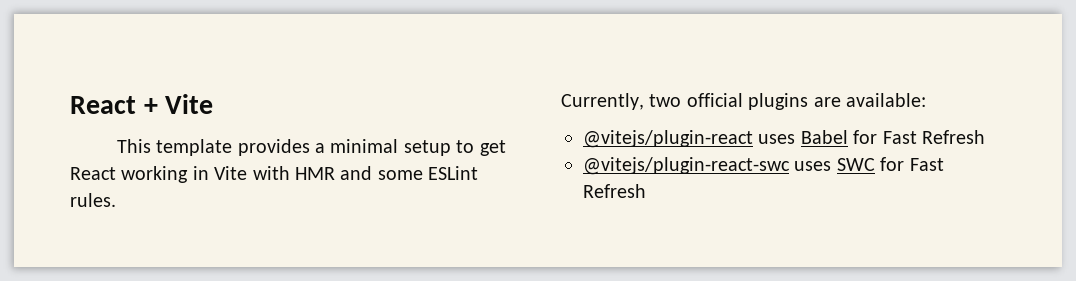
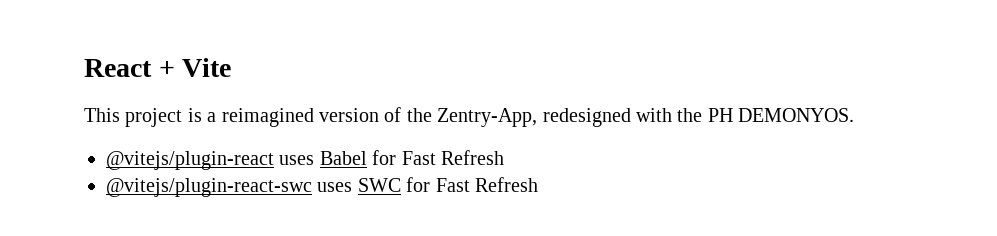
[156,139,506,156] [70,166,479,183] [70,193,116,207] [561,93,926,110] template provides a minimal setup to get React working in Vite with HMR and some ESLint rules. // Currently, two official plugins are available: -> [125,107,855,127] project is a reimagined version of the Zentry-App, redesigned with the PH DEMONYOS.

